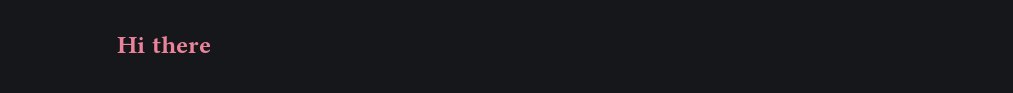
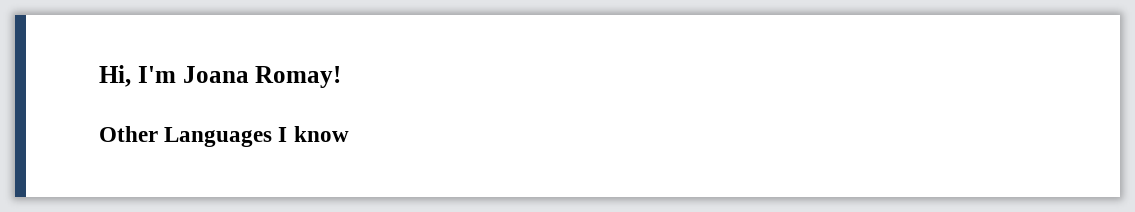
[117,36,211,53] Hi there -> [99,65,342,88] [99,126,349,147] Hi, I'm Joana Romay! // Other Languages I know

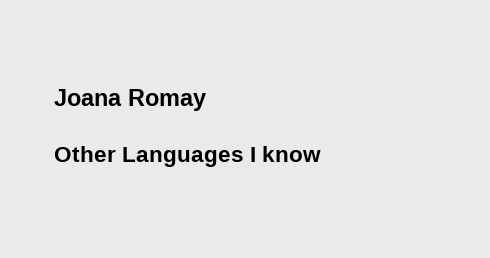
[99,65,342,88] Hi, I'm Joana Romay! -> [54,89,206,111] Joana Romay

